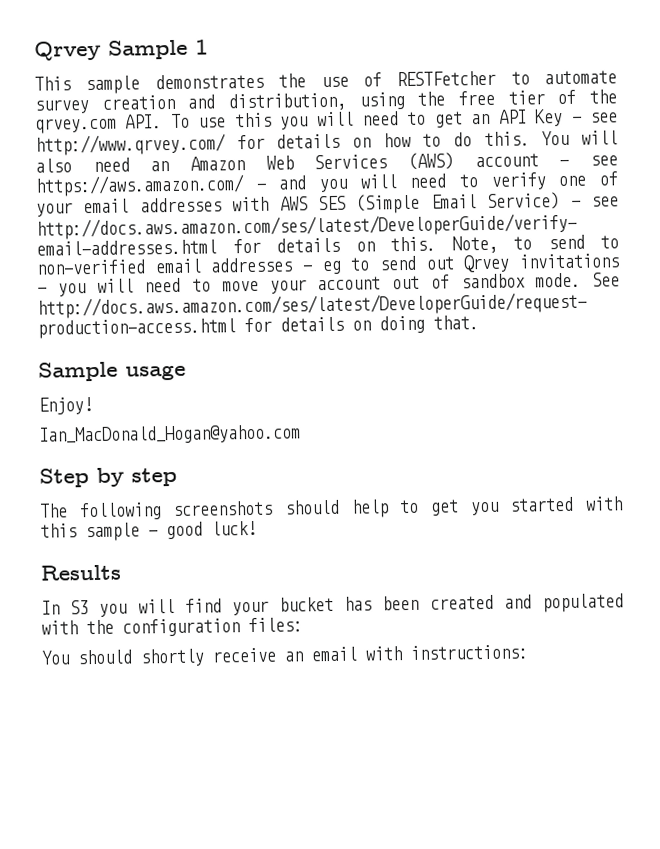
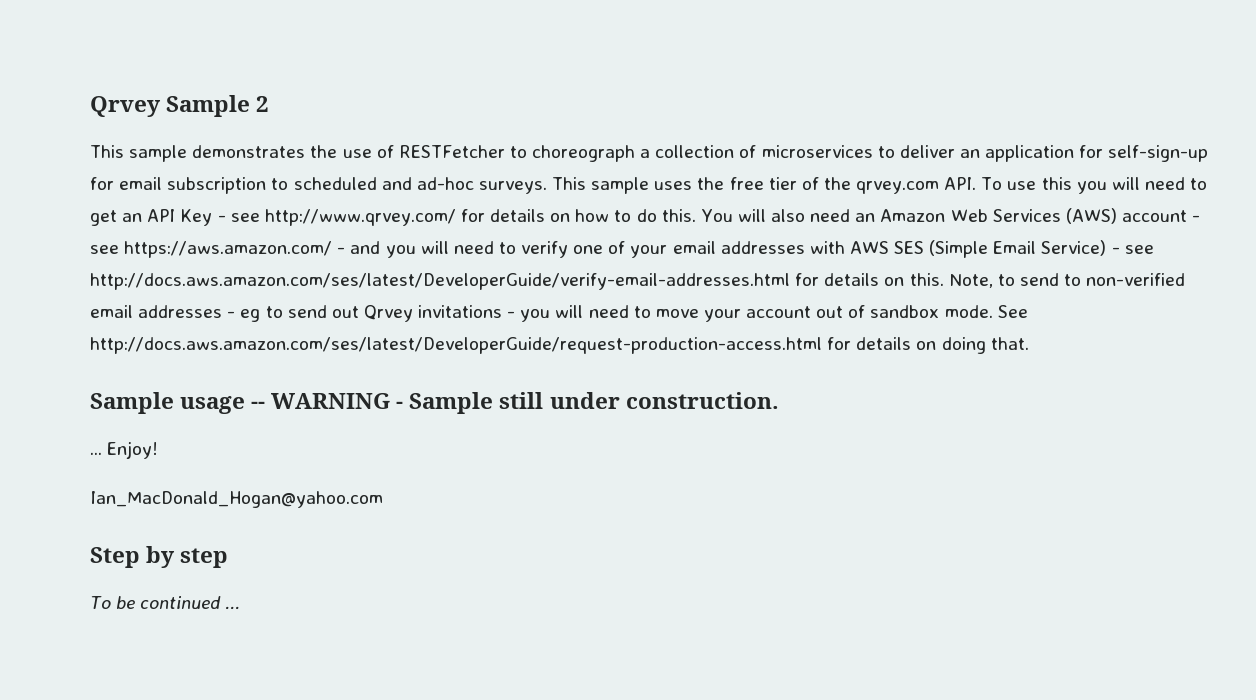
[195,39,209,55] 1 -> [256,96,270,112] 2
[544,70,617,85] [34,92,405,114] automate survey creation and distribution, using -> [532,145,1209,162] [90,177,693,194] choreograph a collection of microservices to deliver an application for self-sign-up for email subscription to scheduled and ad-hoc surveys. This sample uses
(186, 372) // -> [251,392,779,414] [90,452,102,455] -- WARNING - Sample still under construction. // ...
[39,496,624,521] [40,520,257,542] [40,564,121,581] [41,593,624,617] [41,617,303,637] [41,644,528,667] The following screenshots should help to get you started with this sample - good luck! // Results // In S3 you will find your bucket has been created and populated with the configuration files: // You should shortly receive an email with instructions: -> [90,596,241,610] To be continued ...

